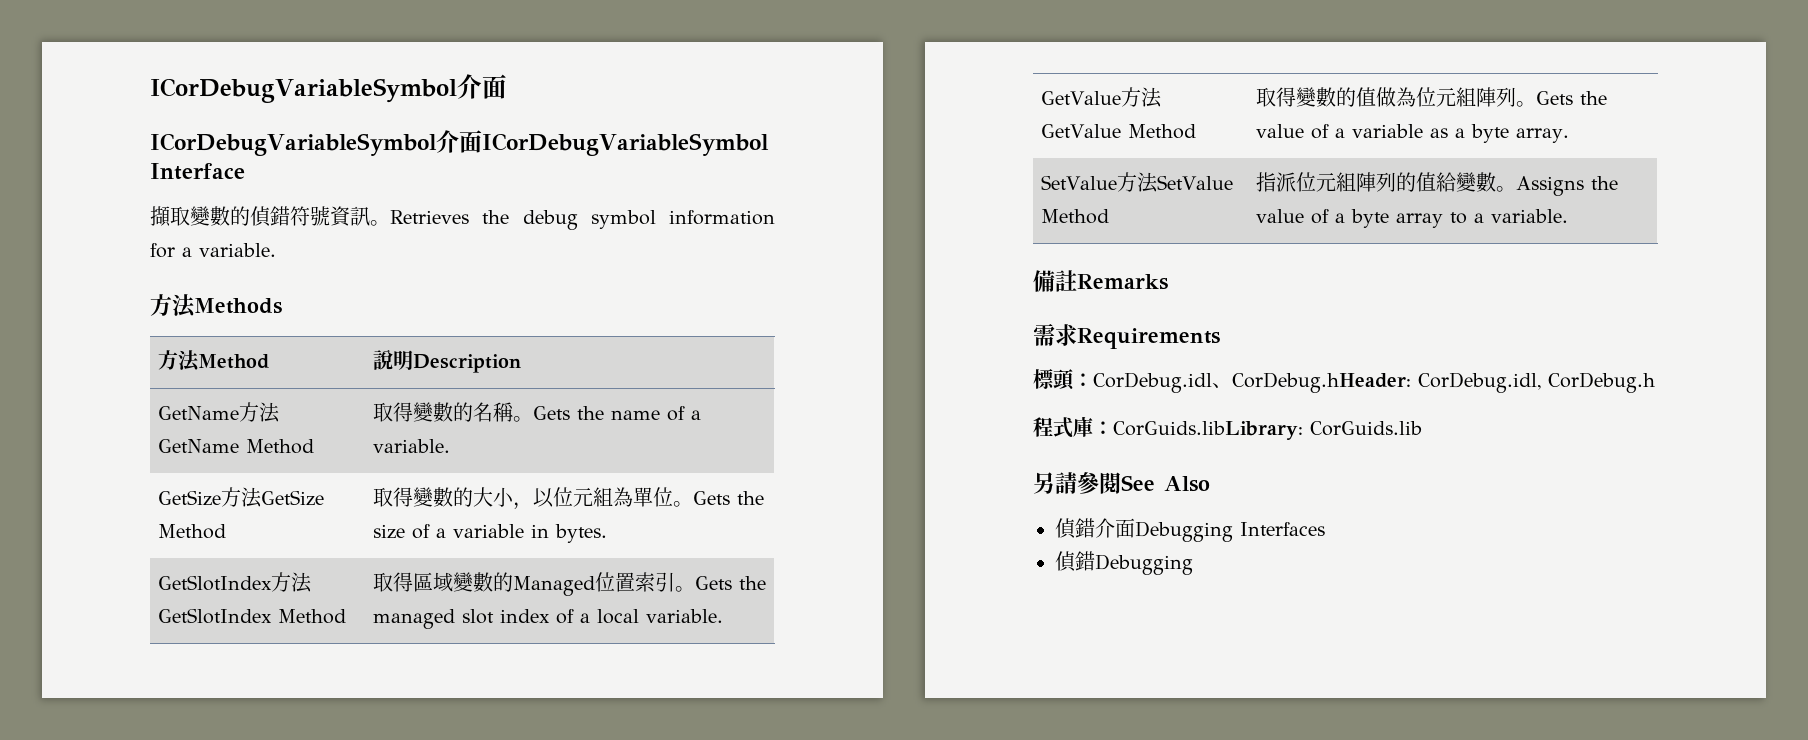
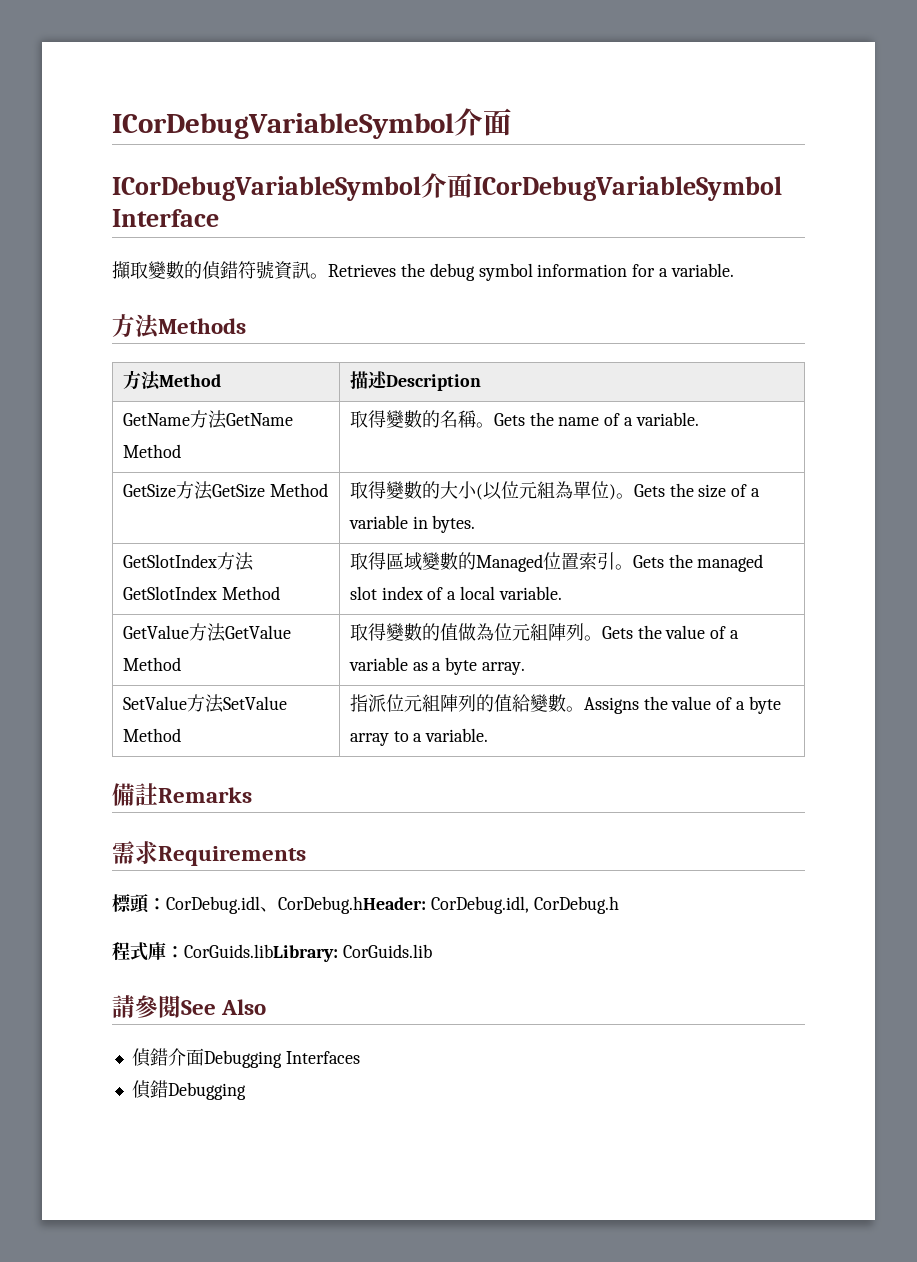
[373,349,414,370] 說明 -> [349,371,388,389] 描述
[513,502,534,510] ， -> [475,484,483,500] (
(674, 497) none -> [608,484,616,500] )
[1033,472,1055,494] 另 -> (432, 951) none

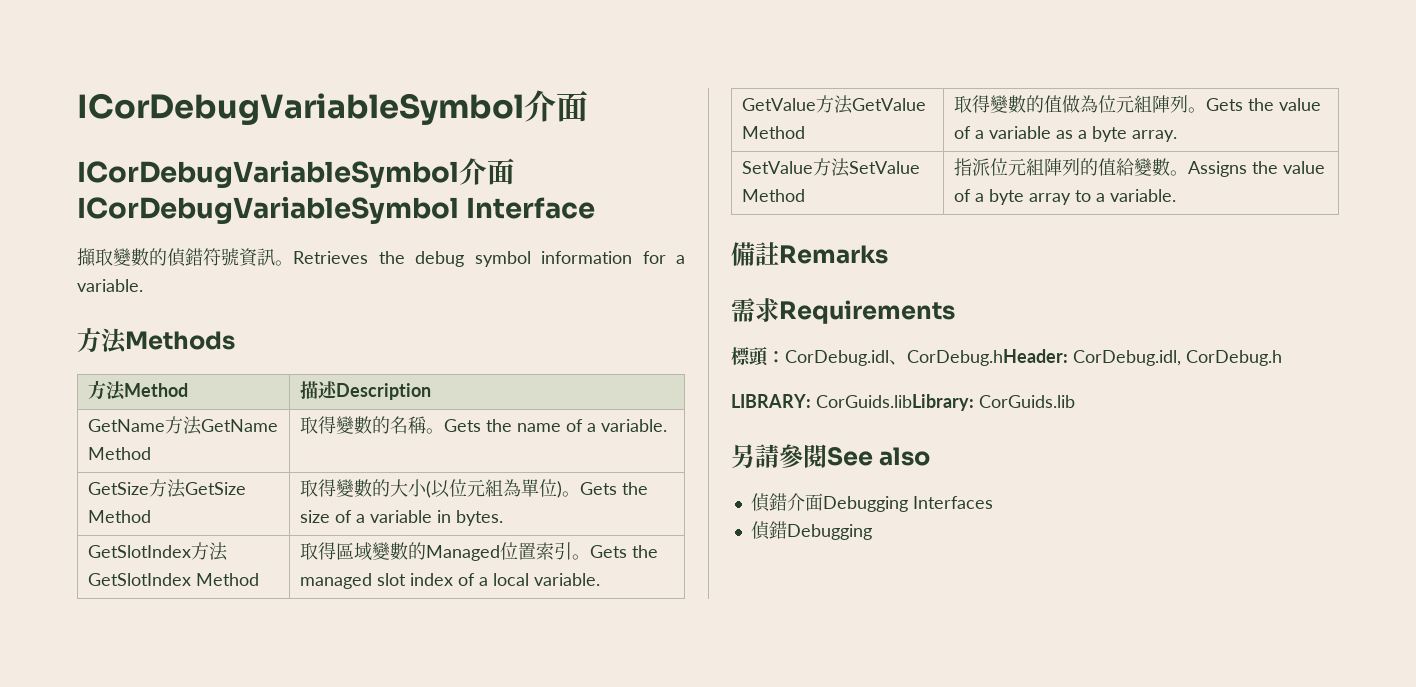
[112,942,184,961] 程式庫： -> [731,394,811,408] LIBRARY:
(432, 951) none -> [731,444,755,468] 另
[221,999,267,1015] Also -> [879,447,931,466] also

